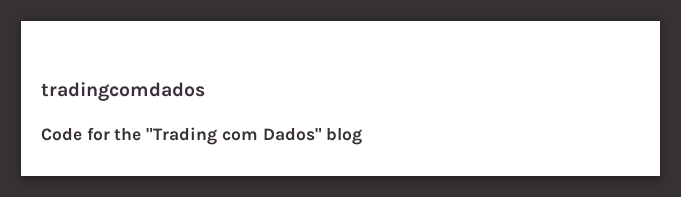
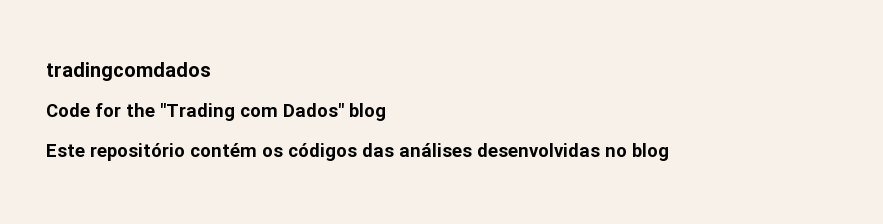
(363, 136) none -> [46,143,669,161] // Este repositório contém os códigos das análises desenvolvidas no blog

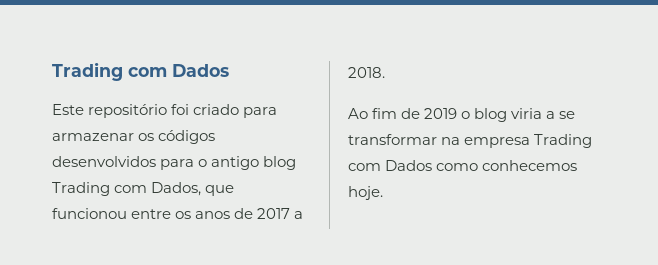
[46,62,211,81] [46,103,386,121] [46,143,669,161] tradingcomdados // Code for the "Trading com Dados" blog // Este repositório contém os códigos das análises desenvolvidas no blog -> [52,62,229,81] [52,104,278,118] [52,130,216,144] [52,156,297,170] [52,182,235,196] [52,208,304,219] [348,67,385,78] [348,108,576,122] [348,134,593,148] [348,160,578,171] [348,186,383,200] Trading com Dados // Este repositório foi criado para armazenar os códigos desenvolvidos para o antigo blog Trading com Dados, que funcionou entre os anos de 2017 a 2018. // Ao fim de 2019 o blog viria a se transformar na empresa Trading com Dados como conhecemos hoje.

